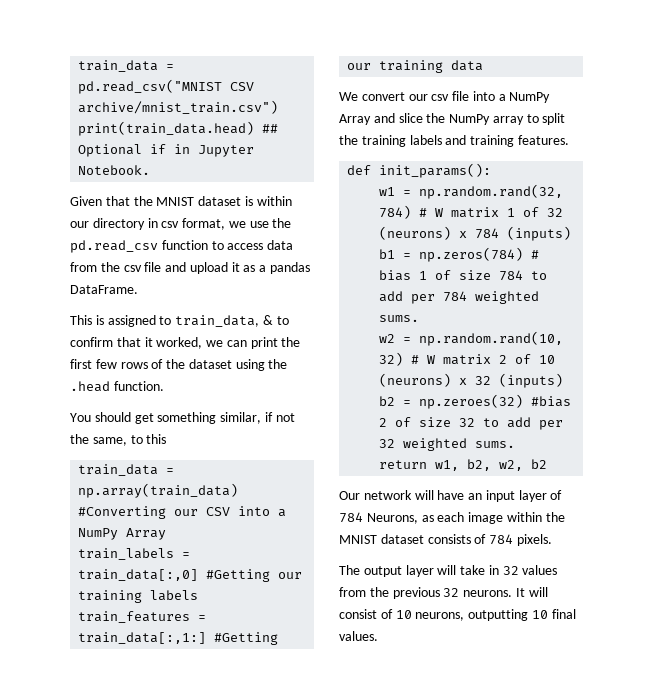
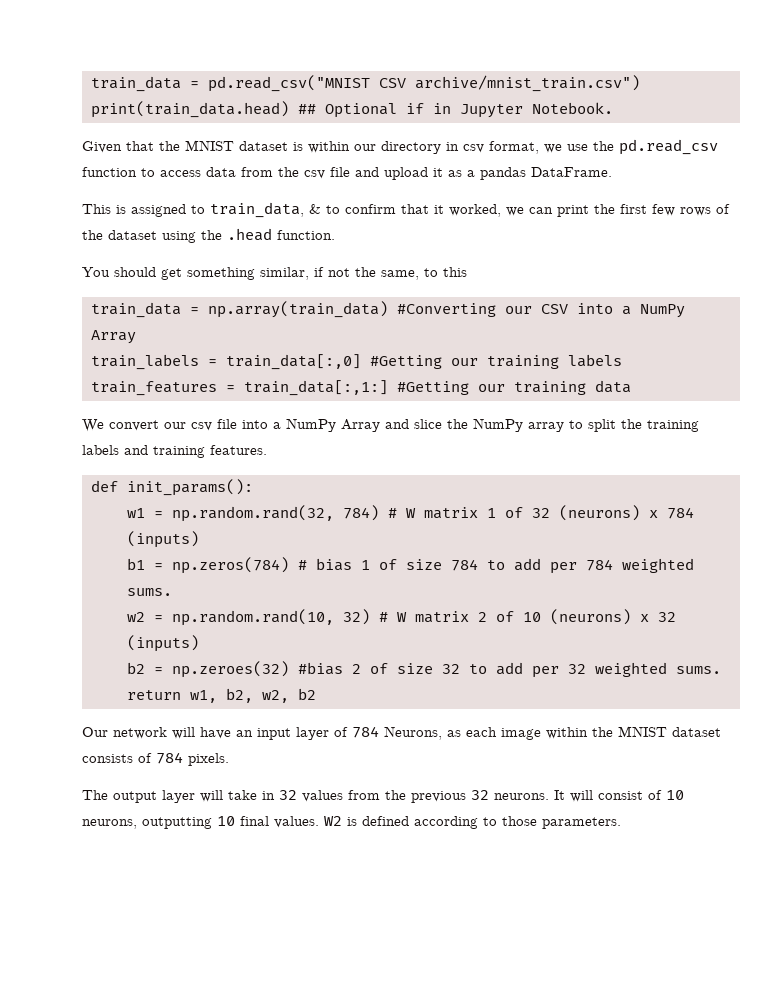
(378, 636) none -> [324,816,621,829] W2 is defined according to those parameters.

